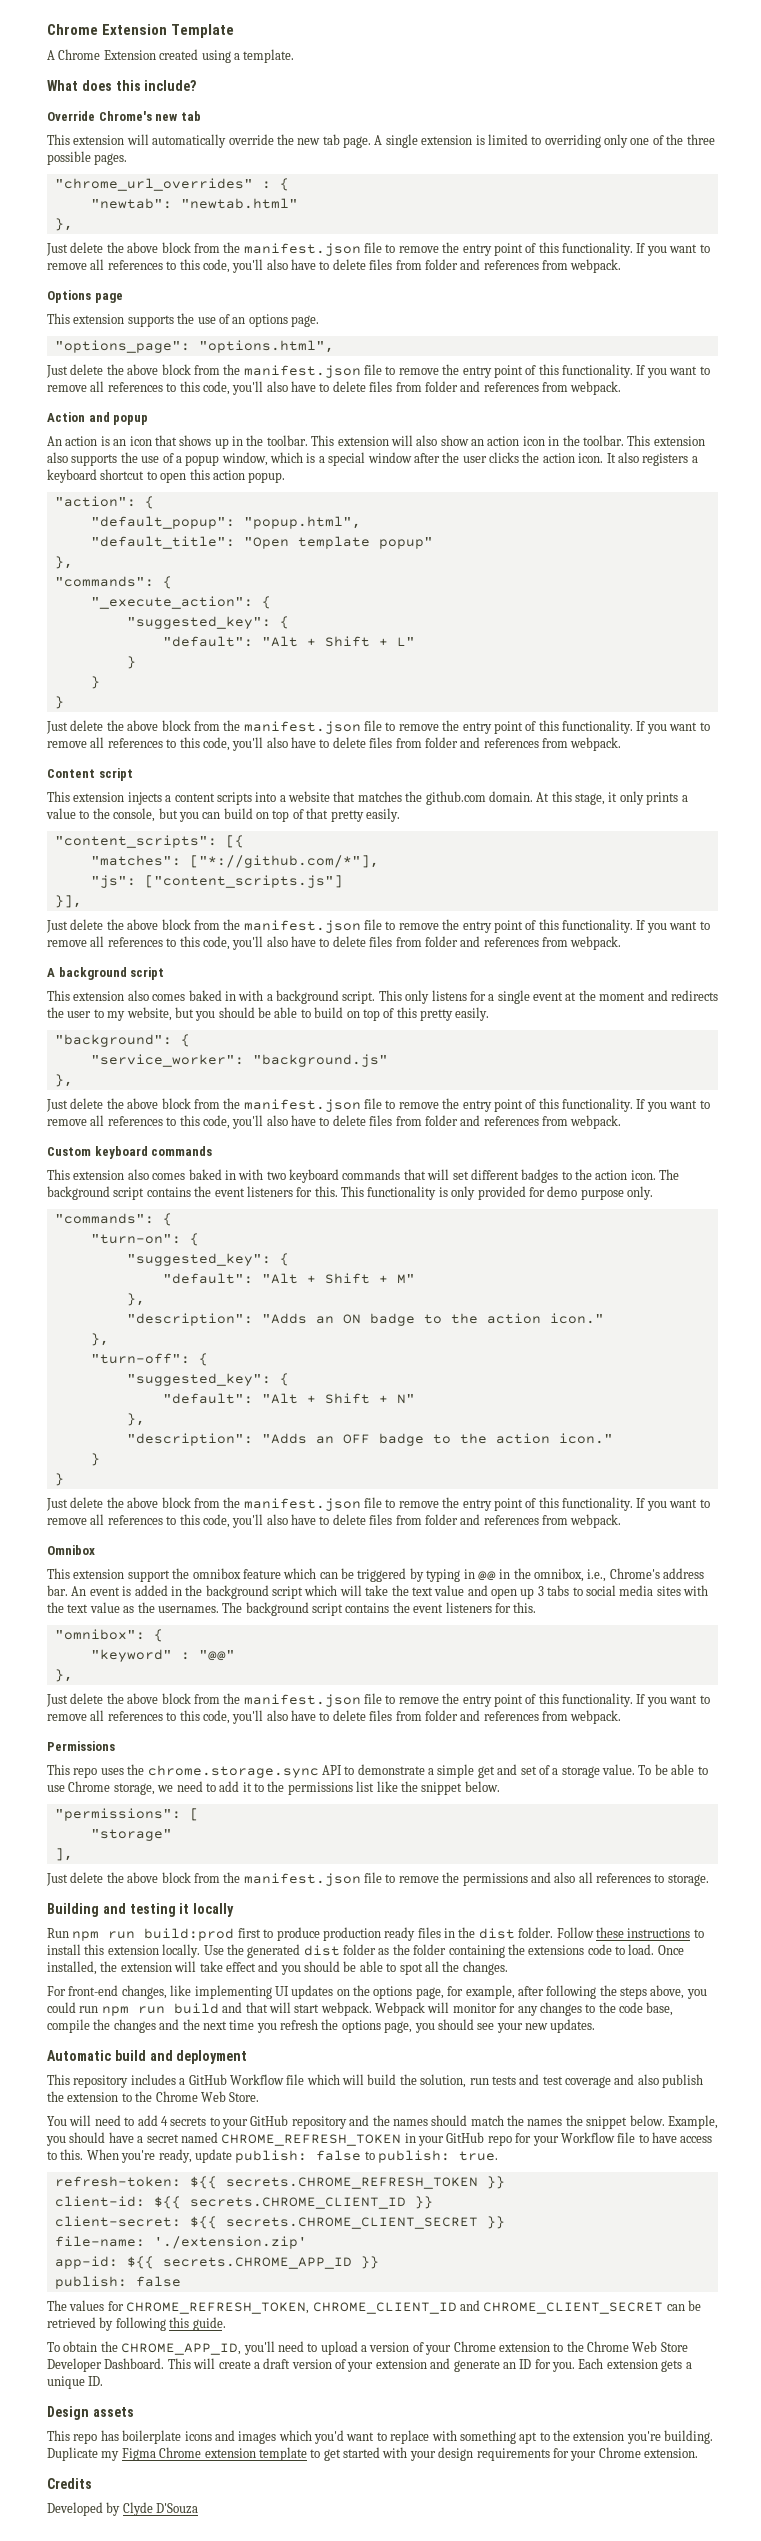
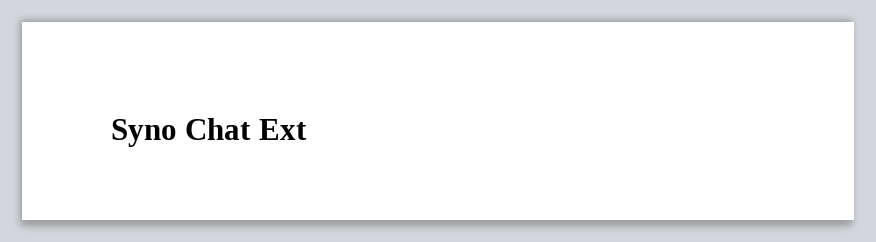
[47,24,235,38] [47,49,295,63] [47,80,197,91] [47,111,201,121] [47,134,715,148] [47,151,128,165] [54,178,289,191] [90,198,298,209] [54,218,73,231] [46,242,710,256] [47,259,622,273] [47,290,123,303] [47,313,319,327] [54,340,334,353] [46,364,710,378] [47,381,622,395] [47,412,149,425] [47,435,705,449] [47,452,698,466] [47,469,286,483] [54,496,154,509] [90,516,361,529] [90,536,433,549] [54,556,73,569] [54,576,172,589] [90,596,271,609] [126,616,289,629] [162,636,415,647] [126,656,136,669] [90,676,100,689] [54,696,64,709] [46,720,710,734] [47,737,622,751] [47,768,133,781] [47,791,688,805] [46,808,400,822] [54,835,244,848] [90,855,379,868] [90,875,343,888] [54,895,82,908] [46,919,710,933] [47,936,622,950] [47,967,165,980] [47,990,718,1004] [47,1007,490,1021] [54,1034,190,1047] [90,1054,388,1067] [54,1074,73,1087] [46,1098,710,1112] [47,1115,622,1129] [47,1146,213,1159] [47,1169,680,1183] [47,1186,653,1200] [54,1213,172,1226] [90,1233,199,1246] [126,1253,289,1266] [162,1273,415,1284] [126,1293,145,1306] [126,1313,604,1326] [90,1333,109,1346] [90,1353,208,1366] [126,1373,289,1386] [162,1393,415,1404] [126,1413,145,1426] [126,1433,613,1446] [90,1453,100,1466] [54,1473,64,1486] [46,1497,710,1511] [47,1514,622,1528] [47,1545,95,1555] [47,1568,705,1582] [47,1585,708,1599] [47,1602,537,1616] [54,1629,163,1642] [90,1649,235,1662] [54,1669,73,1682] [46,1693,710,1707] [47,1710,622,1724] [47,1741,115,1751] [47,1764,708,1778] [47,1781,500,1795] [54,1808,199,1821] [90,1829,172,1841] [54,1848,73,1861] [46,1872,709,1886] [47,1903,235,1917] [47,1927,704,1941] [47,1944,684,1958] [47,1961,508,1975] [47,1985,707,1999] [47,2002,674,2016] [47,2019,596,2033] [47,2050,248,2064] [47,2074,704,2088] [47,2091,260,2102] [47,2115,718,2129] [46,2132,713,2146] [47,2149,498,2163] [54,2176,505,2189] [54,2196,433,2209] [54,2216,505,2229] [54,2236,307,2249] [54,2256,379,2269] [54,2276,181,2289] [47,2300,701,2314] [47,2317,226,2331] [47,2341,688,2355] [47,2358,692,2372] [47,2376,104,2389] [47,2406,134,2420] [47,2430,714,2444] [47,2447,698,2461] [47,2478,92,2489] [47,2502,199,2516] Chrome Extension Template // A Chrome Extension created using a template. // What does this include? // Override Chrome's new tab // This extension will automatically override the new tab page. A single extension is limited to overriding only one of the three possible pages. // "chrome_url_overrides" : { // "newtab": "newtab.html" // }, // Just delete the above block from the manifest.json file to remove the entry point of this functionality. If you want to remove all references to this code, you'll also have to delete files from folder and references from webpack. // Options page // This extension supports the use of an options page. // "options_page": "options.html", // Just delete the above block from the manifest.json file to remove the entry point of this functionality. If you want to remove all references to this code, you'll also have to delete files from folder and references from webpack. // Action and popup // An action is an icon that shows up in the toolbar. This extension will also show an action icon in the toolbar. This extension also supports the use of a popup window, which is a special window after the user clicks the action icon. It also registers a keyboard shortcut to open this action popup. // "action": { // "default_popup": "popup.html", // "default_title": "Open template popup" // }, // "commands": { // "_execute_action": { // "suggested_key": { // "default": "Alt + Shift + L" // } // } // } // Just delete the above block from the manifest.json file to remove the entry point of this functionality. If you want to remove all references to this code, you'll also have to delete files from folder and references from webpack. // Content script // This extension injects a content scripts into a website that matches the github.com domain. At this stage, it only prints a value to the console, but you can build on top of that pretty easily. // "content_scripts": [{ // "matches": ["*://github.com/*"], // "js": ["content_scripts.js"] // }], // Just delete the above block from the manifest.json file to remove the entry point of this functionality. If you want to remove all references to this code, you'll also have to delete files from folder and references from webpack. // A background script // This extension also comes baked in with a background script. This only listens for a single event at the moment and redirects the user to my website, but you should be able to build on top of this pretty easily. // "background": { // "service_worker": "background.js" // }, // Just delete the above block from the manifest.json file to remove the entry point of this functionality. If you want to remove all references to this code, you'll also have to delete files from folder and references from webpack. // Custom keyboard commands // This extension also comes baked in with two keyboard commands that will set different badges to the action icon. The background script contains the event listeners for this. This functionality is only provided for demo purpose only. // "commands": { // "turn-on": { // "suggested_key": { // "default": "Alt + Shift + M" // }, // "description": "Adds an ON badge to the action icon." // }, // "turn-off": { // "suggested_key": { // "default": "Alt + Shift + N" // }, // "description": "Adds an OFF badge to the action icon." // } // } // Just delete the above block from the manifest.json file to remove the entry point of this functionality. If you want to remove all references to this code, you'll also have to delete files from folder and references from webpack. // Omnibox // This extension support the omnibox feature which can be triggered by typing in @@ in the omnibox, i.e., Chrome's address bar. An event is added in the background script which will take the text value and open up 3 tabs to social media sites with the text value as the usernames. The background script contains the event listeners for this. // "omnibox": { // "keyword" : "@@" // }, // Just delete the above block from the manifest.json file to remove the entry point of this functionality. If you want to remove all references to this code, you'll also have to delete files from folder and references from webpack. // Permissions // This repo uses the chrome.storage.sync API to demonstrate a simple get and set of a storage value. To be able to use Chrome storage, we need to add it to the permissions list like the snippet below. // "permissions": [ // "storage" // ], // Just delete the above block from the manifest.json file to remove the permissions and also all references to storage. // Building and testing it locally // Run npm run build:prod first to produce production ready files in the dist folder. Follow these instructions to install this extension locally. Use the generated dist folder as the folder containing the extensions code to load. Once installed, the extension will take effect and you should be able to spot all the changes. // For front-end changes, like implementing UI updates on the options page, for example, after following the steps above, you could run npm run build and that will start webpack. Webpack will monitor for any changes to the code base, compile the changes and the next time you refresh the options page, you should see your new updates. // Automatic build and deployment // This repository includes a GitHub Workflow file which will build the solution, run tests and test coverage and also publish the extension to the Chrome Web Store. // You will need to add 4 secrets to your GitHub repository and the names should match the names the snippet below. Example, you should have a secret named CHROME_REFRESH_TOKEN in your GitHub repo for your Workflow file to have access to this. When you're ready, update publish: false to publish: true. // refresh-token: ${{ secrets.CHROME_REFRESH_TOKEN }} // client-id: ${{ secrets.CHROME_CLIENT_ID }} // client-secret: ${{ secrets.CHROME_CLIENT_SECRET }} // file-name: './extension.zip' // app-id: ${{ secrets.CHROME_APP_ID }} // publish: false // The values for CHROME_REFRESH_TOKEN, CHROME_CLIENT_ID and CHROME_CLIENT_SECRET can be retrieved by following this guide. // To obtain the CHROME_APP_ID, you'll need to upload a version of your Chrome extension to the Chrome Web Store Developer Dashboard. This will create a draft version of your extension and generate an ID for you. Each extension gets a unique ID. // Design assets // This repo has boilerplate icons and images which you'd want to replace with something apt to the extension you're building. Duplicate my Figma Chrome extension template to get started with your design requirements for your Chrome extension. // Credits // Developed by Clyde D'Souza -> [111,118,307,147] Syno Chat Ext

